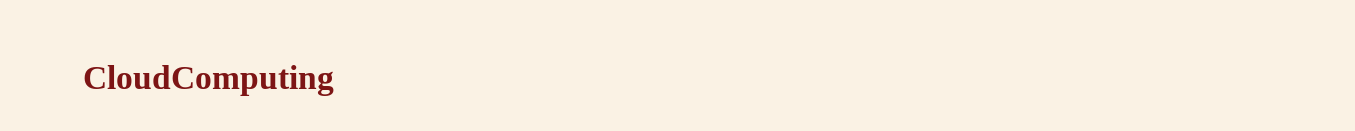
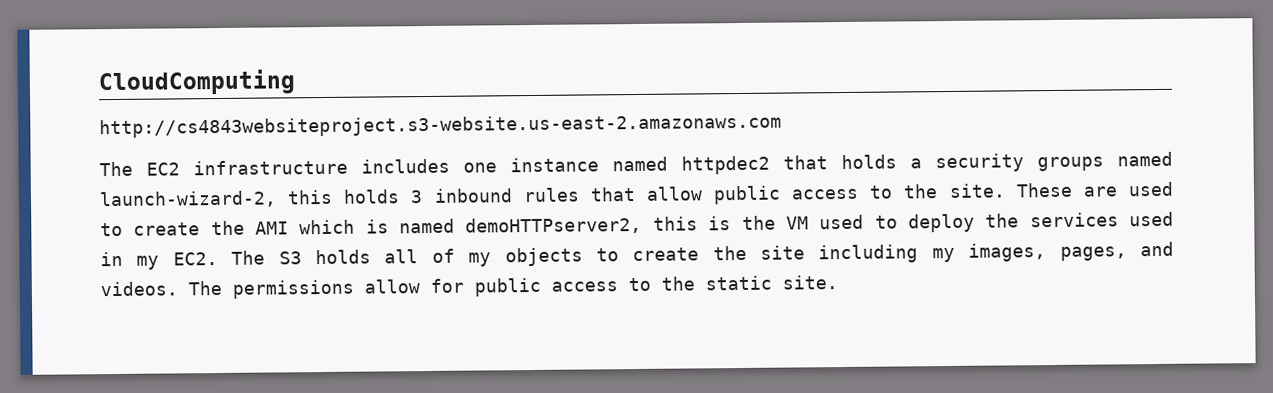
(334, 80) none -> [99,113,782,139] [99,151,1173,177] [99,181,1174,209] [100,211,1175,237] [100,241,1175,270] [100,275,838,299] // http://cs4843websiteproject.s3-website.us-east-2.amazonaws.com // The EC2 infrastructure includes one instance named httpdec2 that holds a security groups named launch-wizard-2, this holds 3 inbound rules that allow public access to the site. These are used to create the AMI which is named demoHTTPserver2, this is the VM used to deploy the services used in my EC2. The S3 holds all of my objects to create the site including my images, pages, and videos. The permissions allow for public access to the static site.

